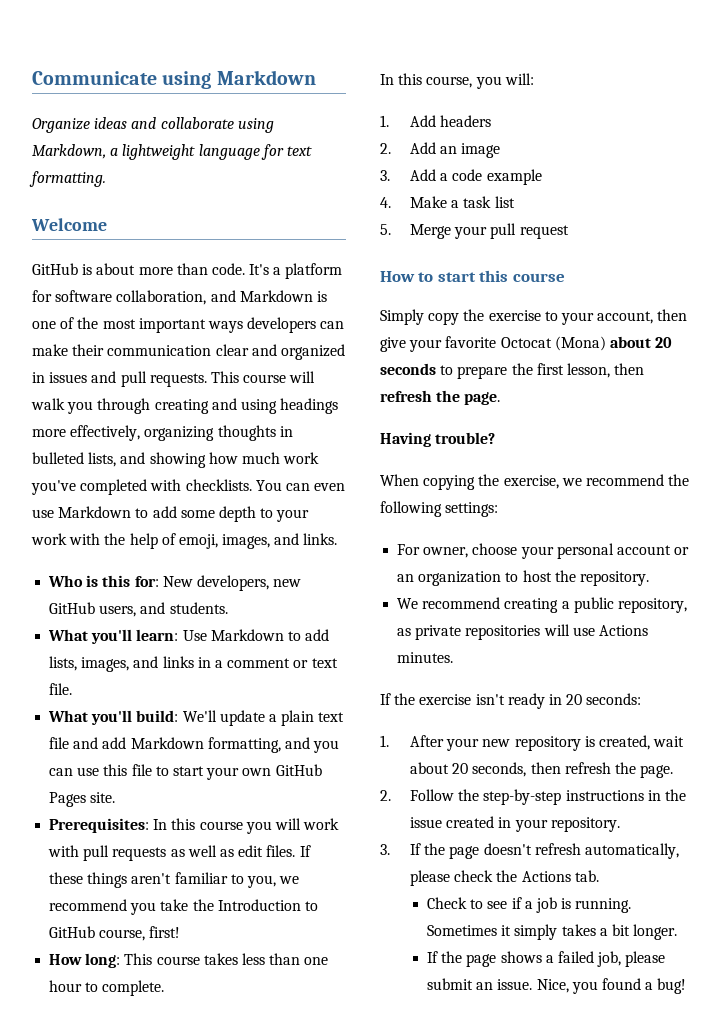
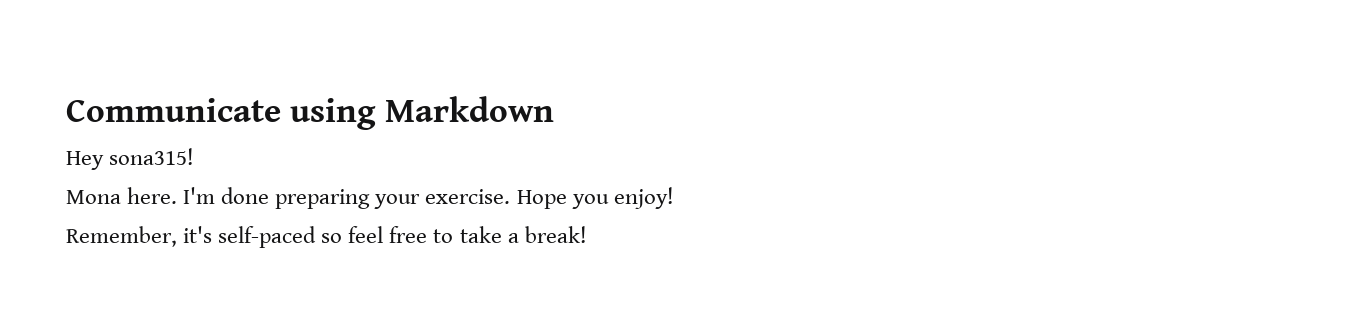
[32,117,274,133] [32,144,312,160] [29,171,106,187] [31,218,107,231] [32,263,343,279] [32,290,327,305] [32,317,345,333] [32,344,345,360] [32,371,316,387] [31,398,339,414] [32,425,293,441] [32,452,320,468] [31,479,346,495] [32,506,310,522] [31,533,338,549] [48,575,302,591] [49,602,228,617] [48,629,330,644] [49,656,338,672] [49,683,73,695] [48,710,345,726] [49,737,340,753] [49,764,322,780] [49,792,116,807] [49,818,340,834] [48,845,311,861] [49,872,300,888] [49,899,318,915] [49,926,181,941] [49,953,329,968] [49,980,165,996] [380,73,534,89] [380,115,492,127] [380,142,501,158] [380,169,542,185] [380,196,515,208] [380,223,569,239] [380,270,565,282] [380,309,688,325] [380,336,673,352] [380,363,645,379] [380,390,501,405] [380,432,496,447] [380,474,690,490] [380,501,499,517] [397,543,690,559] [397,570,649,586] [397,597,687,613] [397,624,648,640] [397,652,454,663] [380,693,642,709] [380,735,685,751] [410,762,674,778] [380,789,686,805] [410,816,620,832] [380,843,679,859] [410,870,599,886] [427,897,632,913] [427,924,678,940] [427,951,666,967] [427,978,687,994] Organize ideas and collaborate using Markdown, a lightweight language for text formatting. // Welcome // GitHub is about more than code. It's a platform for software collaboration, and Markdown is one of the most important ways developers can make their communication clear and organized in issues and pull requests. This course will walk you through creating and using headings more effectively, organizing thoughts in bulleted lists, and showing how much work you've completed with checklists. You can even use Markdown to add some depth to your work with the help of emoji, images, and links. // Who is this for: New developers, new GitHub users, and students. // What you'll learn: Use Markdown to add lists, images, and links in a comment or text file. // What you'll build: We'll update a plain text file and add Markdown formatting, and you can use this file to start your own GitHub Pages site. // Prerequisites: In this course you will work with pull requests as well as edit files. If these things aren't familiar to you, we recommend you take the Introduction to GitHub course, first! // How long: This course takes less than one hour to complete. // In this course, you will: // 1. Add headers // 2. Add an image // 3. Add a code example // 4. Make a task list // 5. Merge your pull request // How to start this course // Simply copy the exercise to your account, then give your favorite Octocat (Mona) about 20 seconds to prepare the first lesson, then refresh the page. // Having trouble? // When copying the exercise, we recommend the following settings: // For owner, choose your personal account or an organization to host the repository. // We recommend creating a public repository, as private repositories will use Actions minutes. // If the exercise isn't ready in 20 seconds: // 1. After your new repository is created, wait about 20 seconds, then refresh the page. // 2. Follow the step-by-step instructions in the issue created in your repository. // 3. If the page doesn't refresh automatically, please check the Actions tab. // Check to see if a job is running. Sometimes it simply takes a bit longer. // If the page shows a failed job, please submit an issue. Nice, you found a bug! -> [66,148,195,170] [66,187,674,209] [66,226,587,248] Hey sona315! // Mona here. I'm done preparing your exercise. Hope you enjoy! // Remember, it's self-paced so feel free to take a break!

